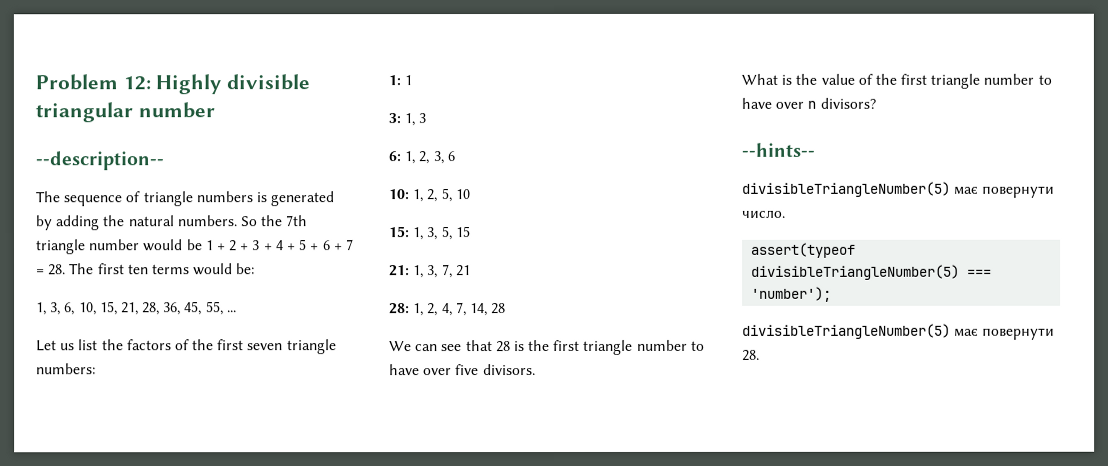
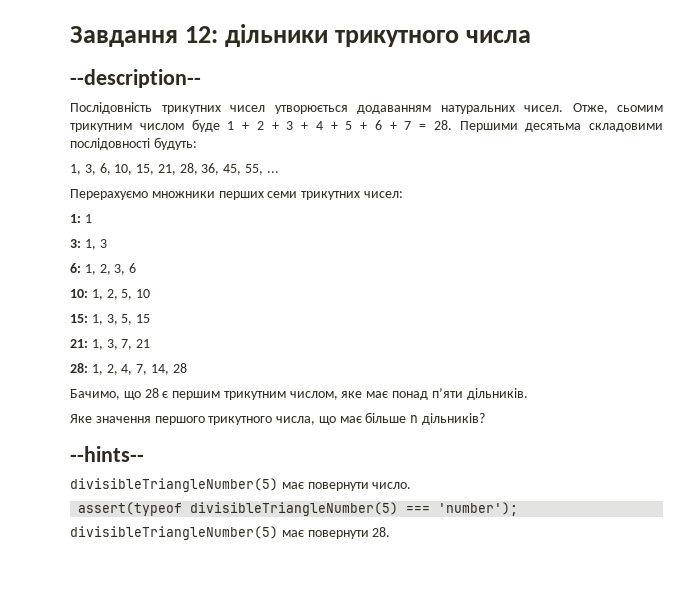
[35,74,311,95] [35,102,215,123] [35,151,164,171] [35,191,335,207] [35,215,308,231] [36,239,203,255] Problem 12: Highly divisible triangular number // --description-- // The sequence of triangle numbers is generated by adding the natural numbers. So the 7th triangle number would be -> [70,24,531,47] [70,69,201,88] [70,102,663,114] [70,119,220,132] Завдання 12: дільники трикутного числа // --description-- // Послідовність трикутних чисел утворюється додаванням натуральних чисел. Отже, сьомим трикутним числом буде
[69,263,256,276] The first ten terms would be: -> [459,121,663,132] [70,137,197,150] Першими десятьма складовими послідовності будуть:
[36,339,337,355] [36,363,96,375] Let us list the factors of the first seven triangle numbers: -> [70,189,403,200] Перерахуємо множники перших семи трикутних чисел:
[389,339,705,355] [389,364,536,376] [741,73,1052,89] [741,97,876,109] We can see that 28 is the first triangle number to have over five divisors. // What is the value of the first triangle number to have over n divisors? -> [70,388,528,400] [70,412,486,425] Бачимо, що 28 є першим трикутним числом, яке має понад п’яти дільників. // Яке значення першого трикутного числа, що має більше n дільників?

